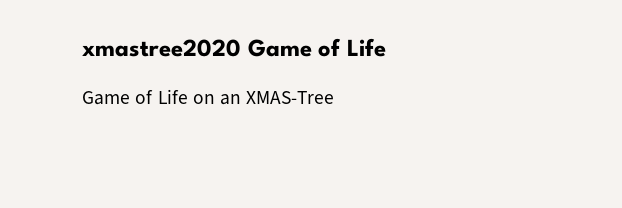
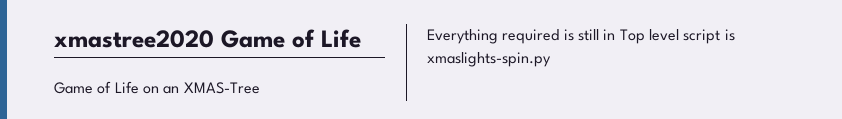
(335, 97) none -> [427,29,735,44] [427,52,551,67] // Everything required is still in Top level script is xmaslights-spin.py

